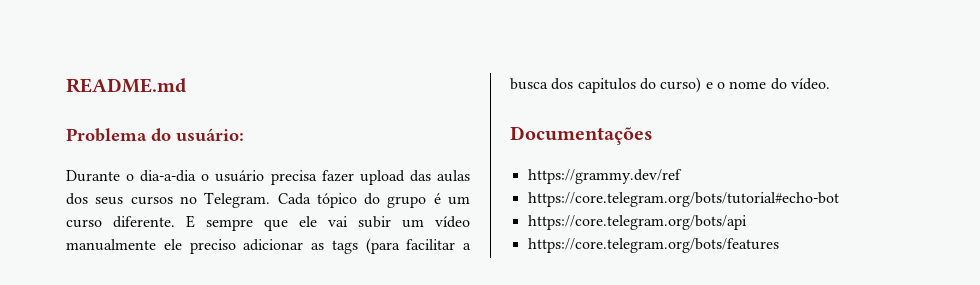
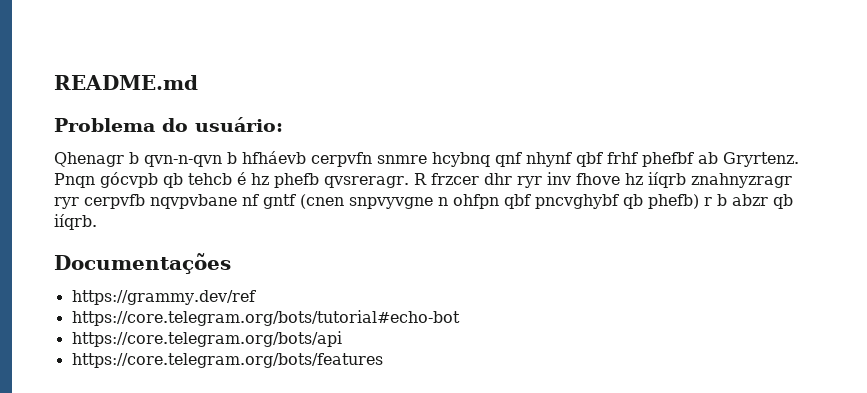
[66,170,470,185] [66,192,471,208] [66,215,470,231] [66,238,471,254] [510,77,830,93] Durante o dia-a-dia o usuário precisa fazer upload das aulas dos seus cursos no Telegram. Cada tópico do grupo é um curso diferente. E sempre que ele vai subir um vídeo manualmente ele preciso adicionar as tags (para facilitar a busca dos capitulos do curso) e o nome do vídeo. -> [54,151,799,167] [54,172,792,188] [54,194,793,209] [54,214,97,230] Qhenagr b qvn-n-qvn b hfháevb cerpvfn snmre hcybnq qnf nhynf qbf frhf phefbf ab Gryrtenz. Pnqn gócvpb qb tehcb é hz phefb qvsreragr. R frzcer dhr ryr inv fhove hz iíqrb znahnyzragr ryr cerpvfb nqvpvbane nf gntf (cnen snpvyvgne n ohfpn qbf pncvghybf qb phefb) r b abzr qb iíqrb.

